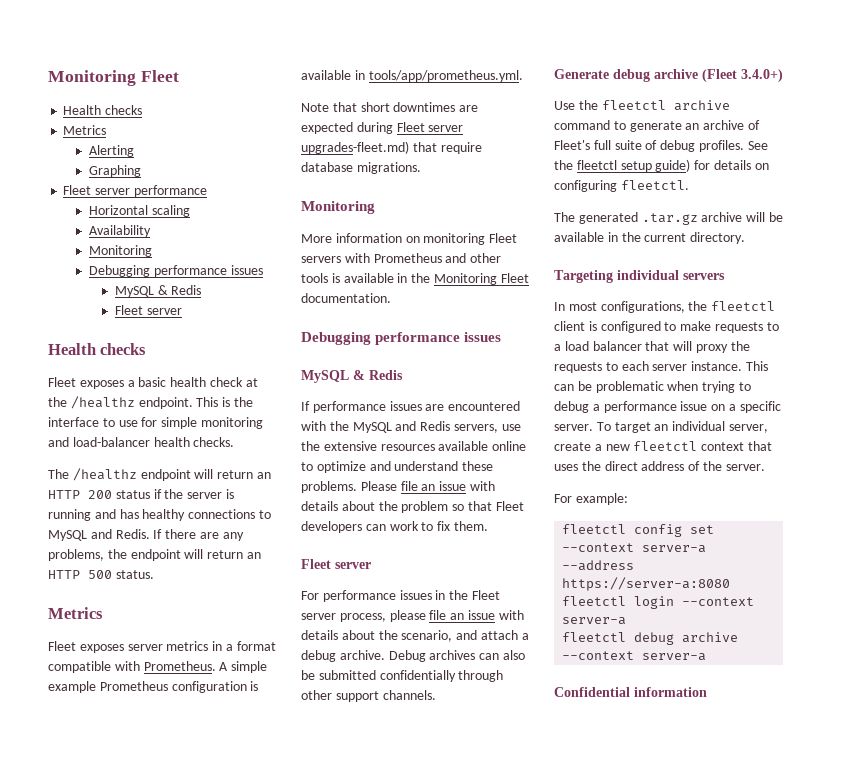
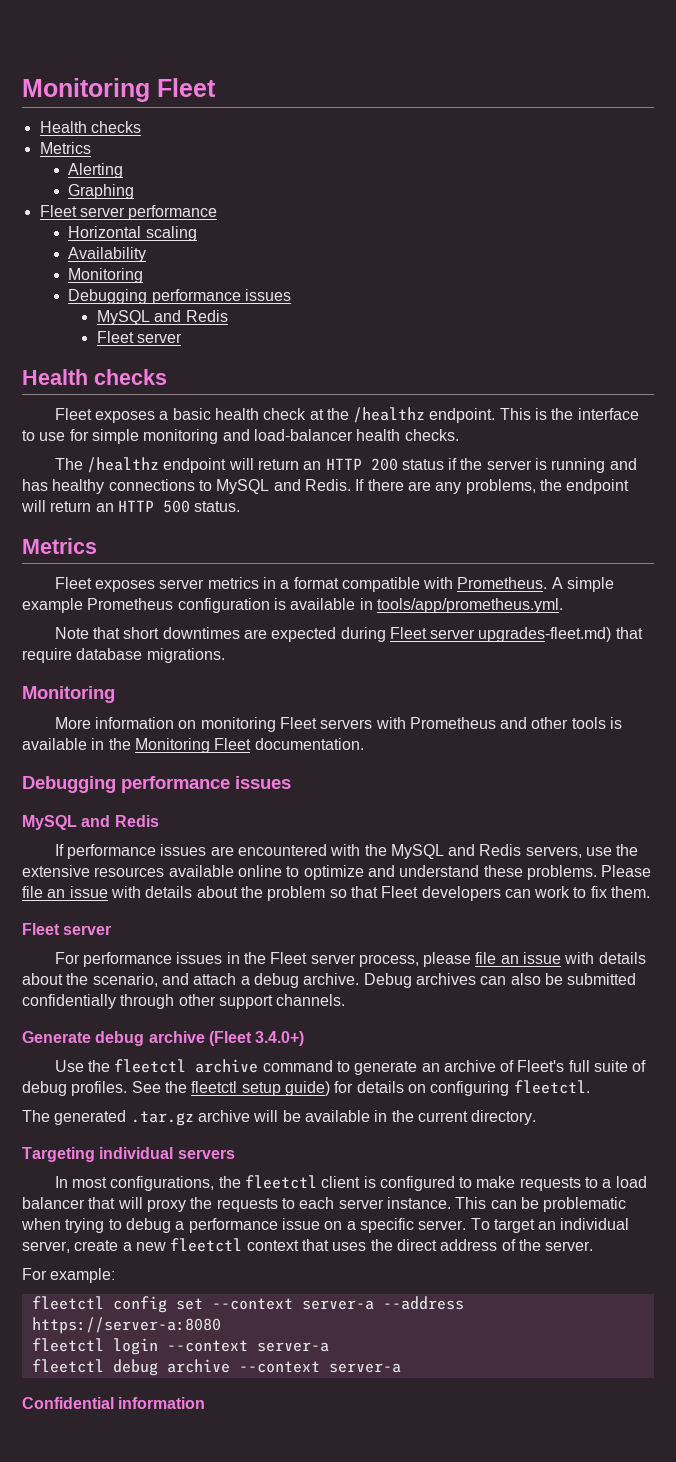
[157,285,168,295] & -> [154,310,182,322] and
[353,370,365,380] & -> [81,815,111,827] and

